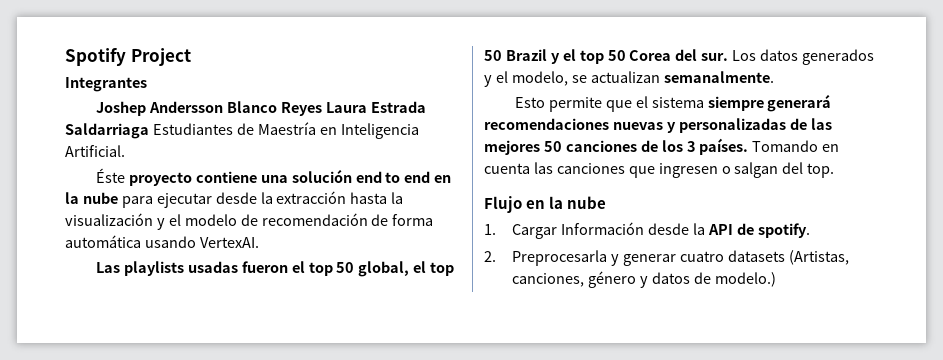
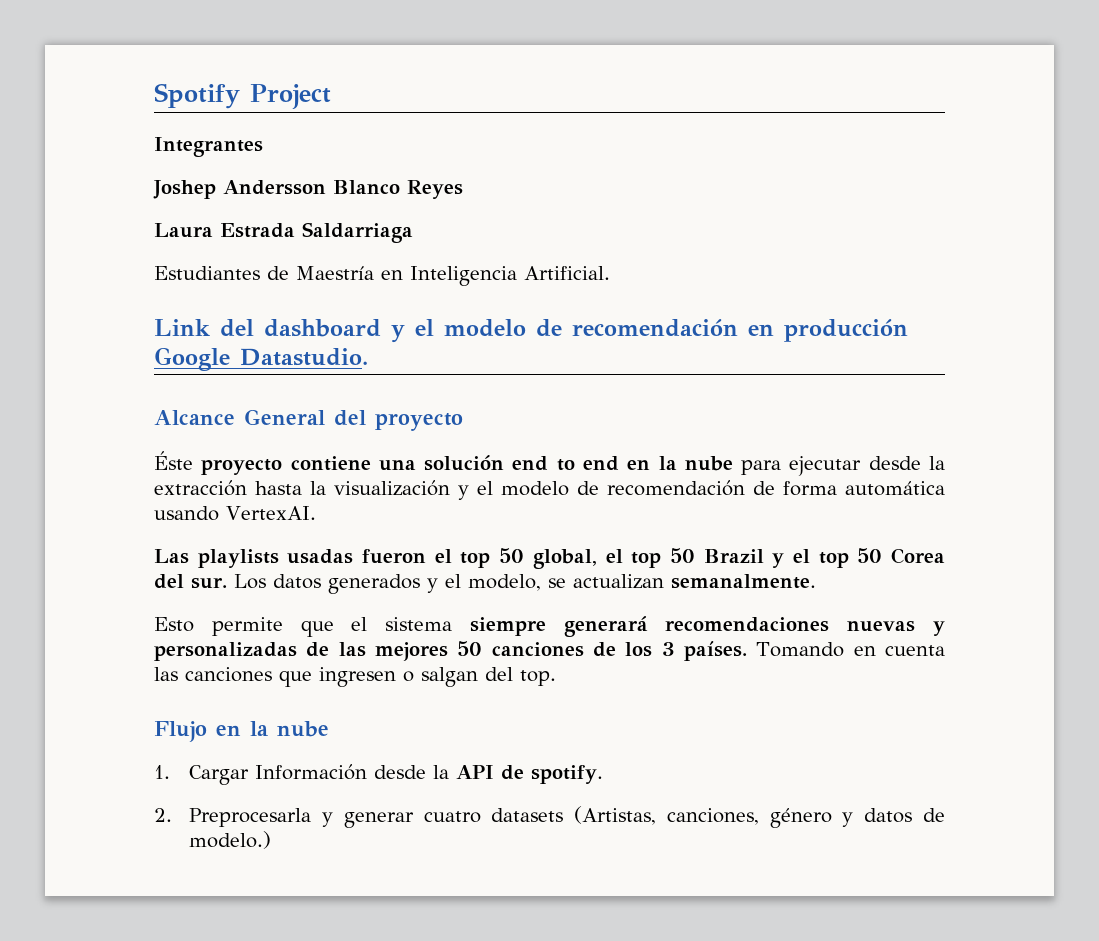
(322, 109) none -> (463, 189) //
(149, 131) none -> (413, 232) //
(125, 151) none -> [154,319,908,343] [154,347,368,371] [154,409,463,431] // Link del dashboard y el modelo de recomendación en producción Google Datastudio. // Alcance General del proyecto

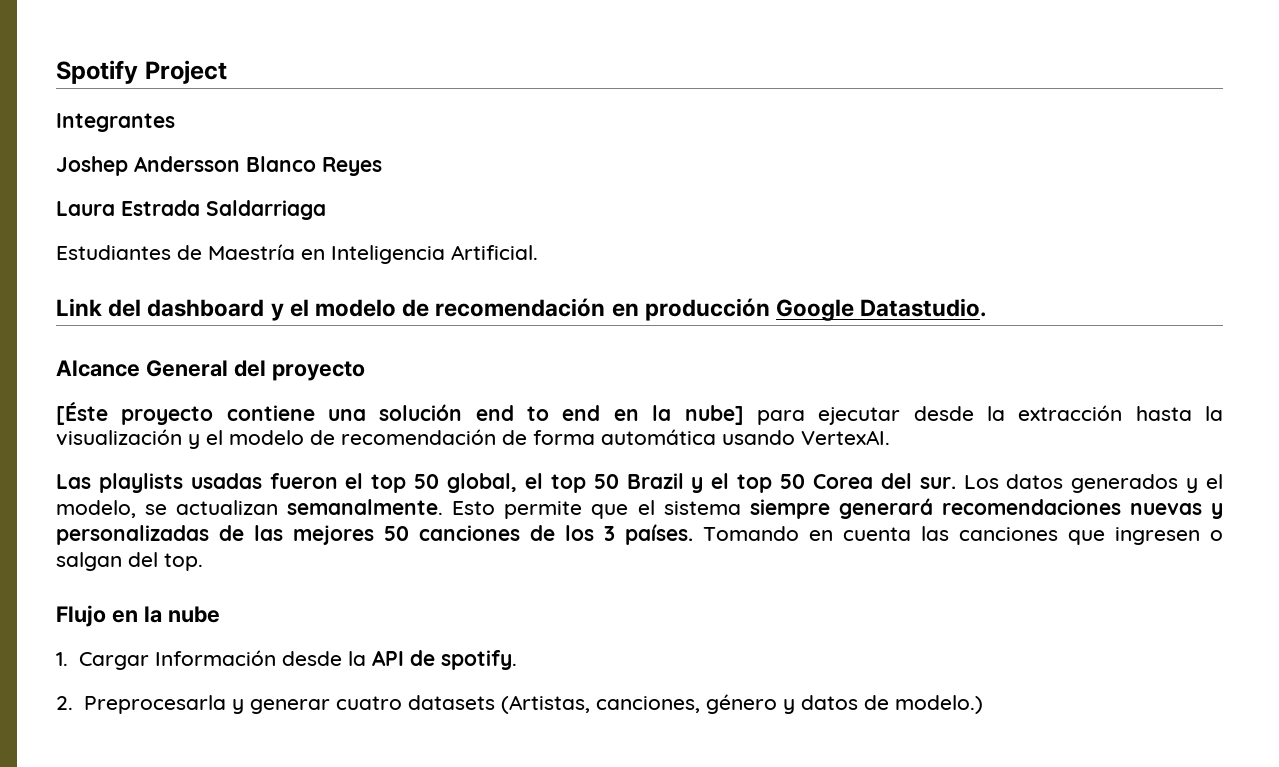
[154,451,193,470] Éste -> [56,402,108,425] [Éste
[684,456,733,471] nube -> [684,405,744,425] nube]
(816, 581) // -> (444, 507) none

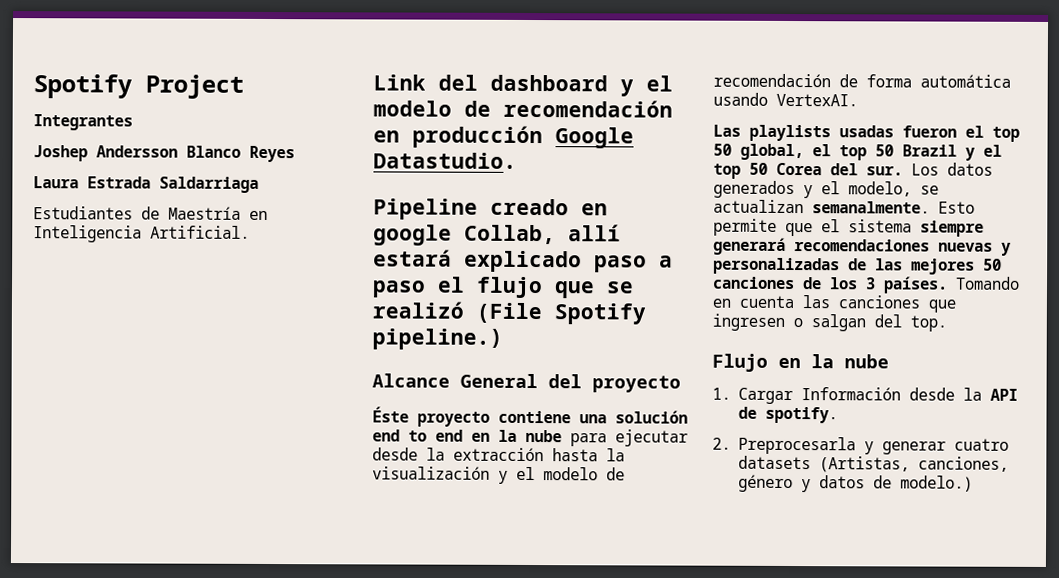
(987, 307) none -> [373,198,608,220] [373,224,621,246] [373,249,673,273] [372,276,634,299] [372,301,646,325] [372,328,503,350] // Pipeline creado en google Collab, allí estará explicado paso a paso el flujo que se realizó (File Spotify pipeline.)
[56,402,108,425] [Éste -> [372,406,409,423] Éste
[684,405,744,425] nube] -> [525,429,562,443] nube

